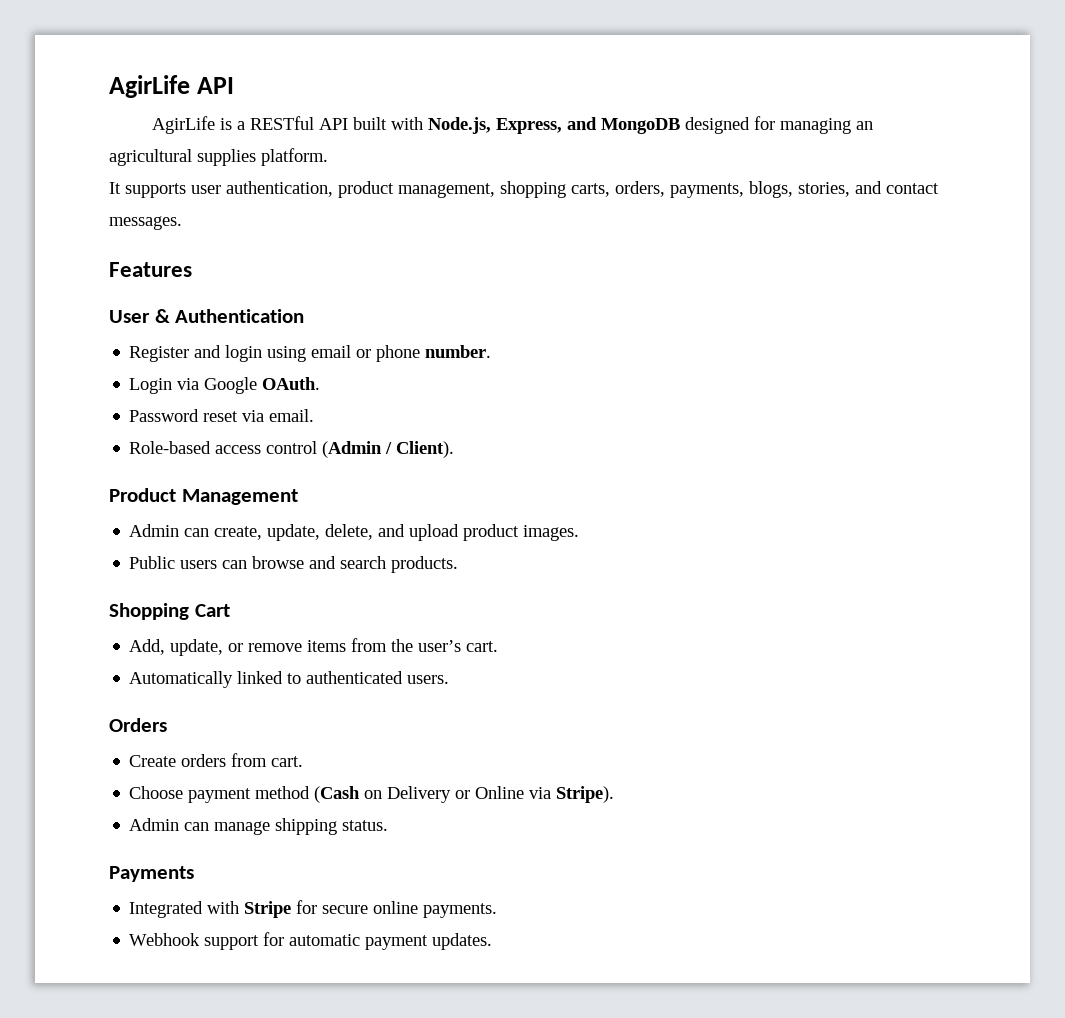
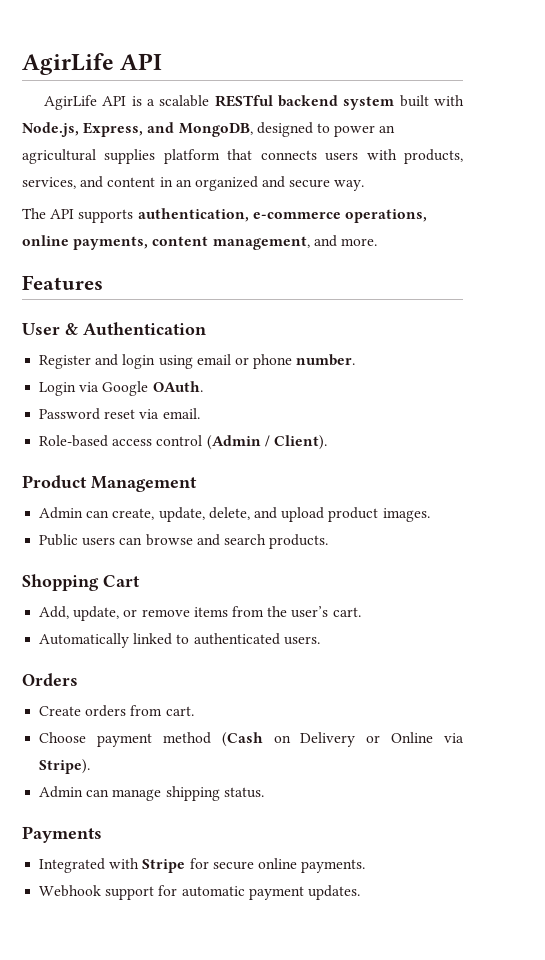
(216, 125) none -> [102,96,127,106] API
[250,116,349,130] RESTful API -> [159,95,395,110] scalable RESTful backend system
[601,116,874,134] [109,148,328,166] [109,181,939,198] [109,216,182,230] MongoDB designed for managing an agricultural supplies platform. // It supports user authentication, product management, shopping carts, orders, payments, blogs, stories, and contact messages. -> [178,122,396,137] [22,149,463,164] [22,176,365,191] [22,208,427,223] [22,235,377,250] MongoDB, designed to power an agricultural supplies platform that connects users with products, services, and content in an organized and secure way. // The API supports authentication, e-commerce operations, online payments, content management, and more.

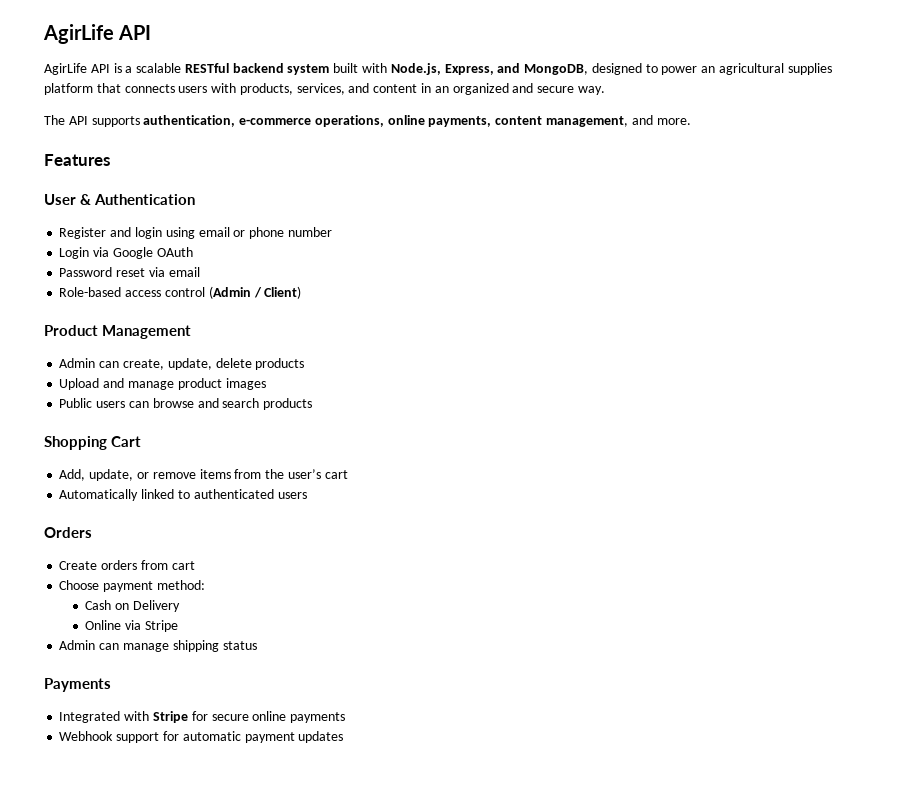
[296,354,356,366] number. -> [287,227,332,237] number
[152,381,203,392] OAuth. -> [156,247,193,257] OAuth
[162,408,200,419] email. -> [168,267,200,277] email
[273,435,327,450] Client). -> [264,286,302,299] Client)
[208,507,430,522] delete, and upload product images. -> [215,358,305,370] [59,378,266,390] delete products // Upload and manage product images
[269,534,329,549] products. -> [263,398,313,410] products
[332,607,361,617] cart. -> [324,470,348,479] cart
[283,636,320,645] users. -> [277,492,307,499] users
[165,706,194,716] cart. -> [171,561,195,570] cart
[162,732,263,747] method (Cash -> [156,580,205,590] [85,600,112,610] method: // Cash
[366,735,381,743] or -> (180, 606) //
[39,759,91,774] Stripe). -> [144,620,178,632] Stripe
[223,787,264,798] status. -> [222,641,257,650] status
[301,859,366,873] payments. -> [290,712,346,723] payments
[307,885,360,900] updates. -> [298,731,344,743] updates

